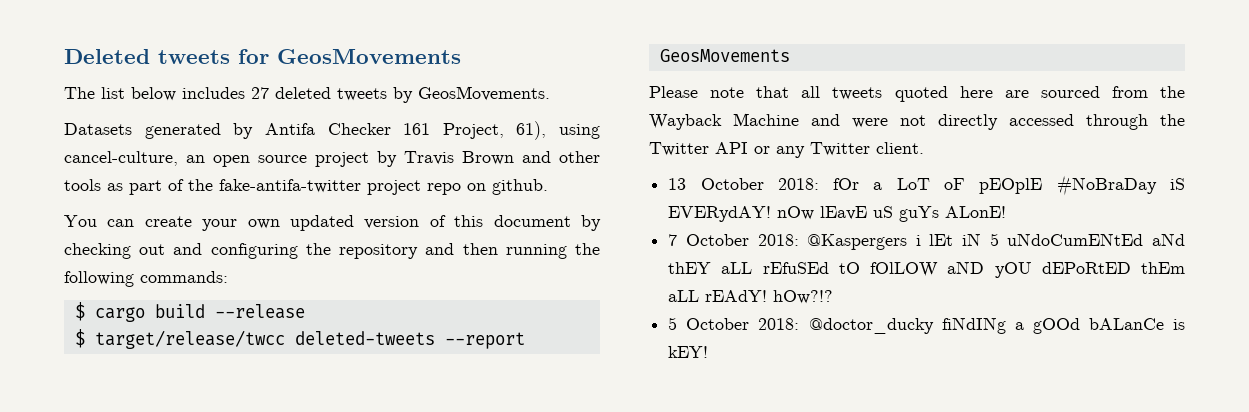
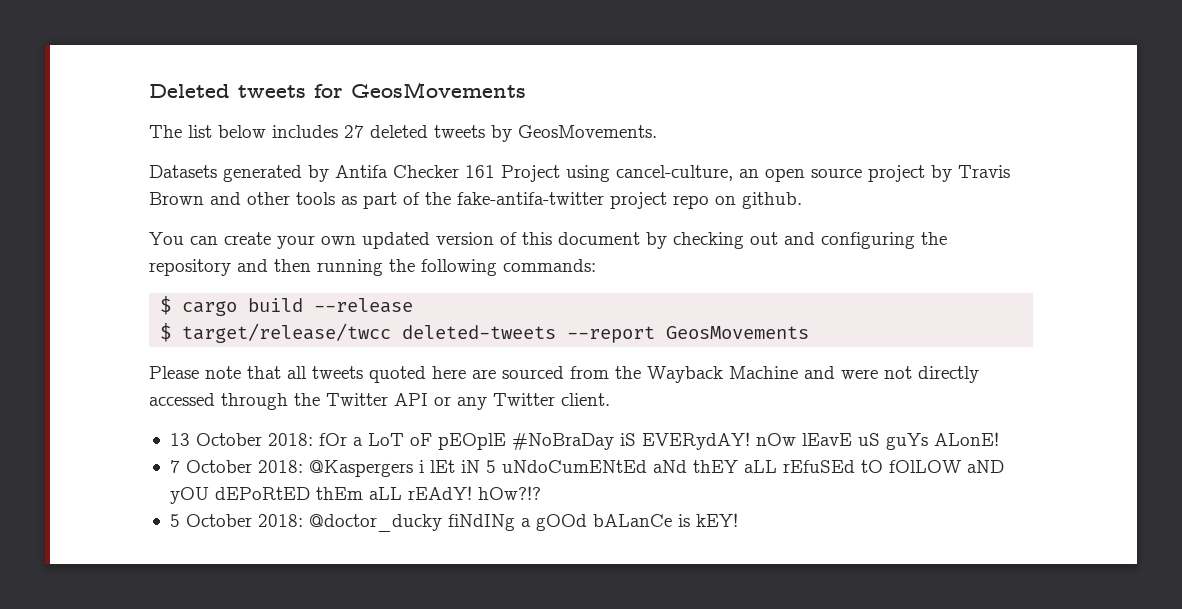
[442,121,547,140] Project, 61), -> [501,165,560,182] Project

